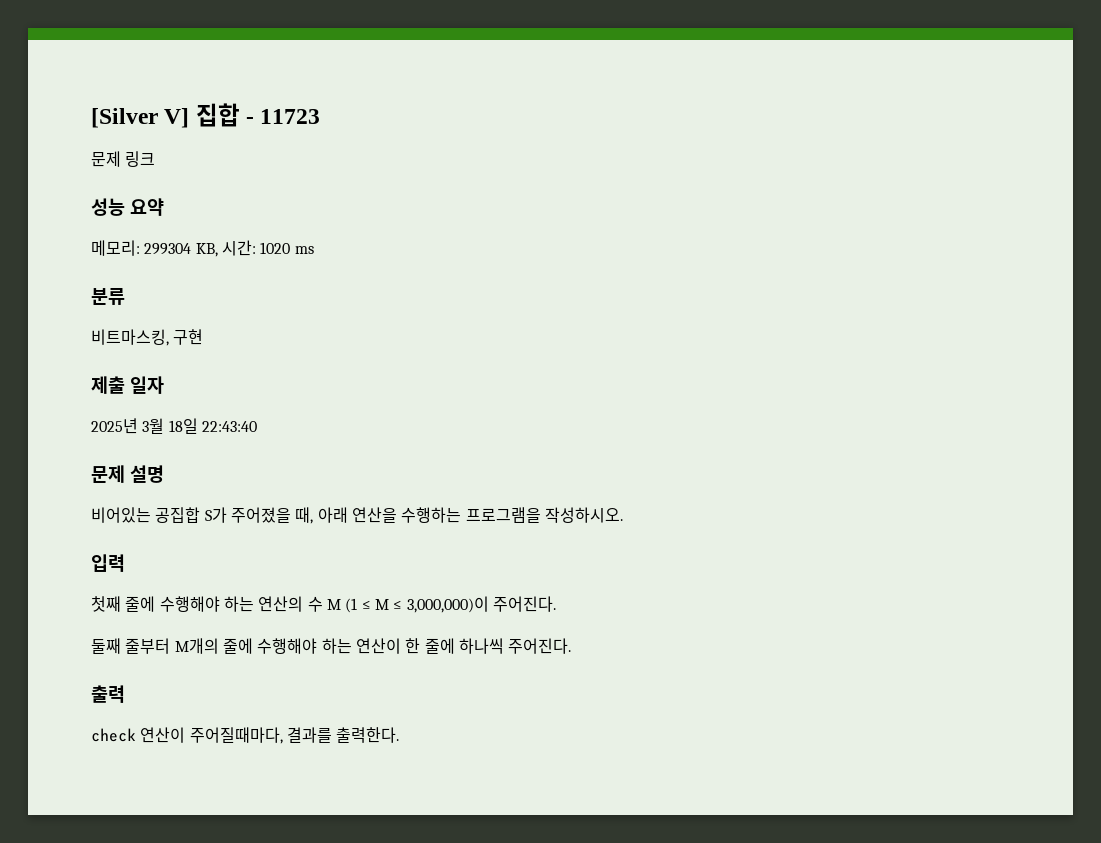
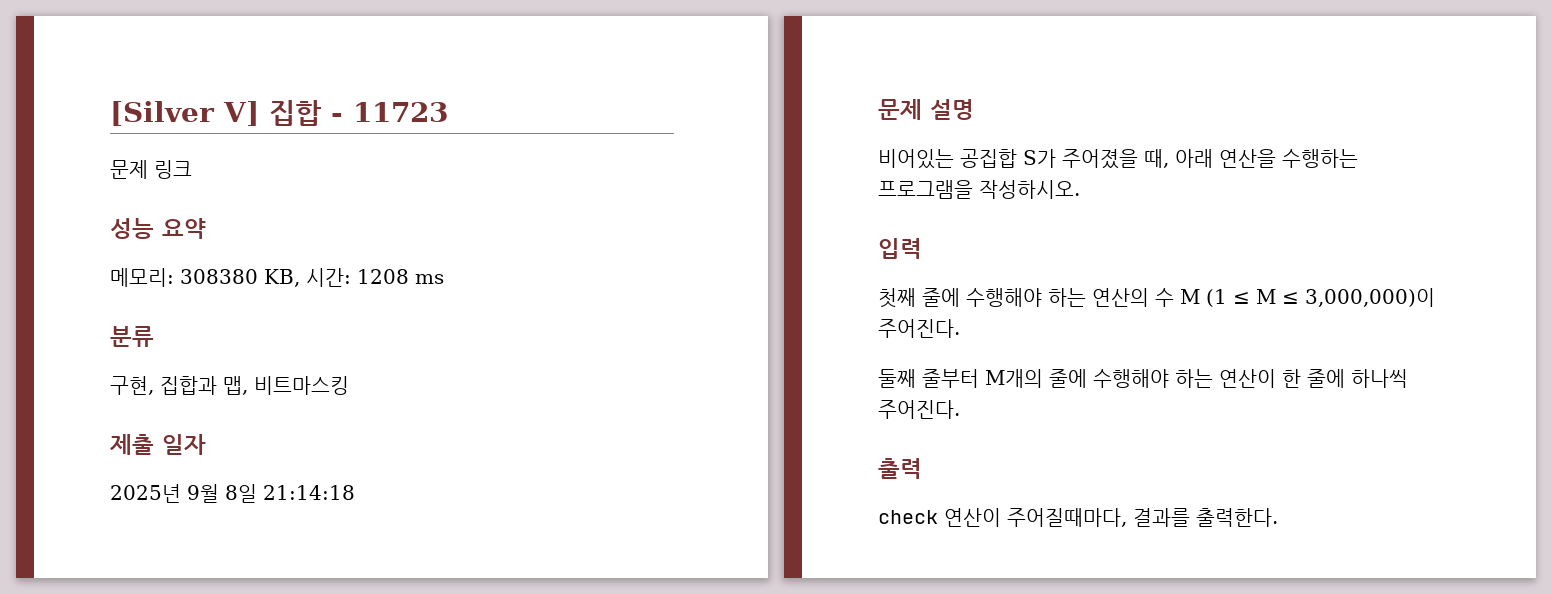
[144,243,192,255] 299304 -> [180,269,258,284] 308380
[260,242,291,254] 1020 -> [357,269,409,284] 1208
[91,329,204,346] 비트마스킹, 구현 -> [110,376,349,395] 구현, 집합과 맵, 비트마스킹
[142,418,257,434] 3월 18일 22:43:40 -> [187,484,355,503] 9월 8일 21:14:18

